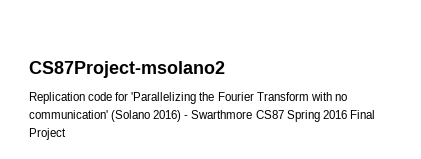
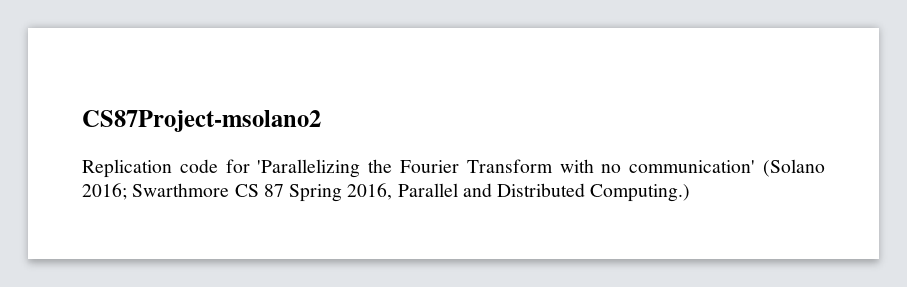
[153,110,375,122] [29,128,66,140] 2016) - Swarthmore CS87 Spring 2016 Final Project -> [82,183,691,202] 2016; Swarthmore CS 87 Spring 2016, Parallel and Distributed Computing.)

